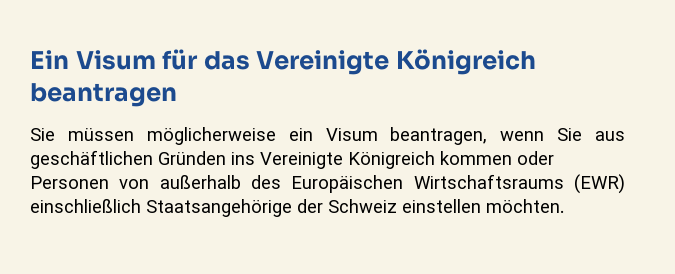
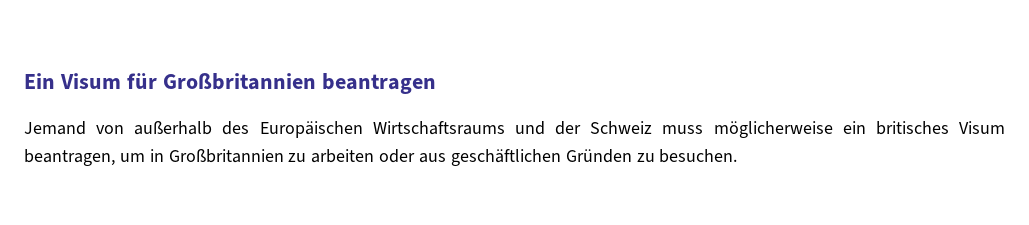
[203,49,537,75] [30,83,177,107] [30,127,625,145] [30,150,554,169] [30,176,109,189] das Vereinigte Königreich beantragen // Sie müssen möglicherweise ein Visum beantragen, wenn Sie aus geschäftlichen Gründen ins Vereinigte Königreich kommen oder Personen -> [162,73,436,94] [24,121,86,135] Großbritannien beantragen // Jemand
[574,174,625,194] [30,199,564,217] (EWR) einschließlich Staatsangehörige der Schweiz einstellen möchten. -> [514,121,1006,138] [24,149,738,166] und der Schweiz muss möglicherweise ein britisches Visum beantragen, um in Großbritannien zu arbeiten oder aus geschäftlichen Gründen zu besuchen.

